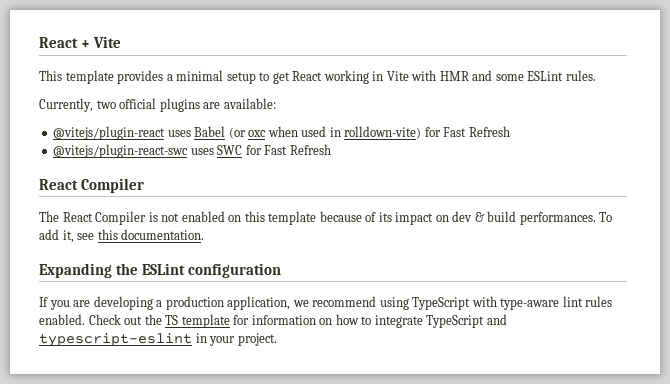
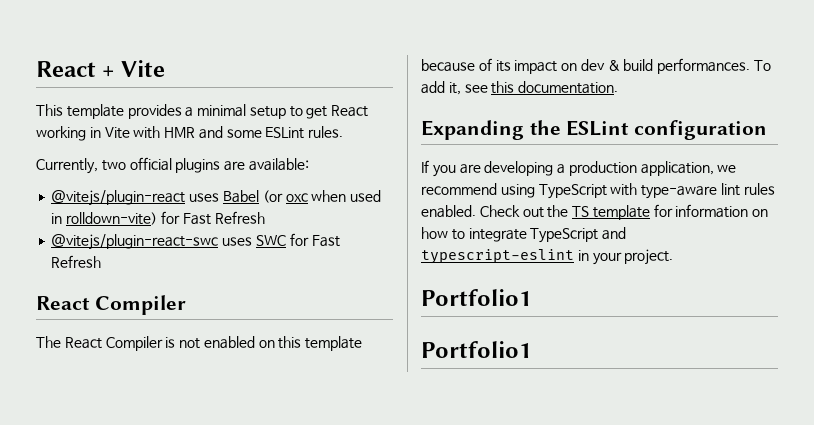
(277, 339) none -> [421,289,531,306] [421,341,531,358] // Portfolio1 // Portfolio1

